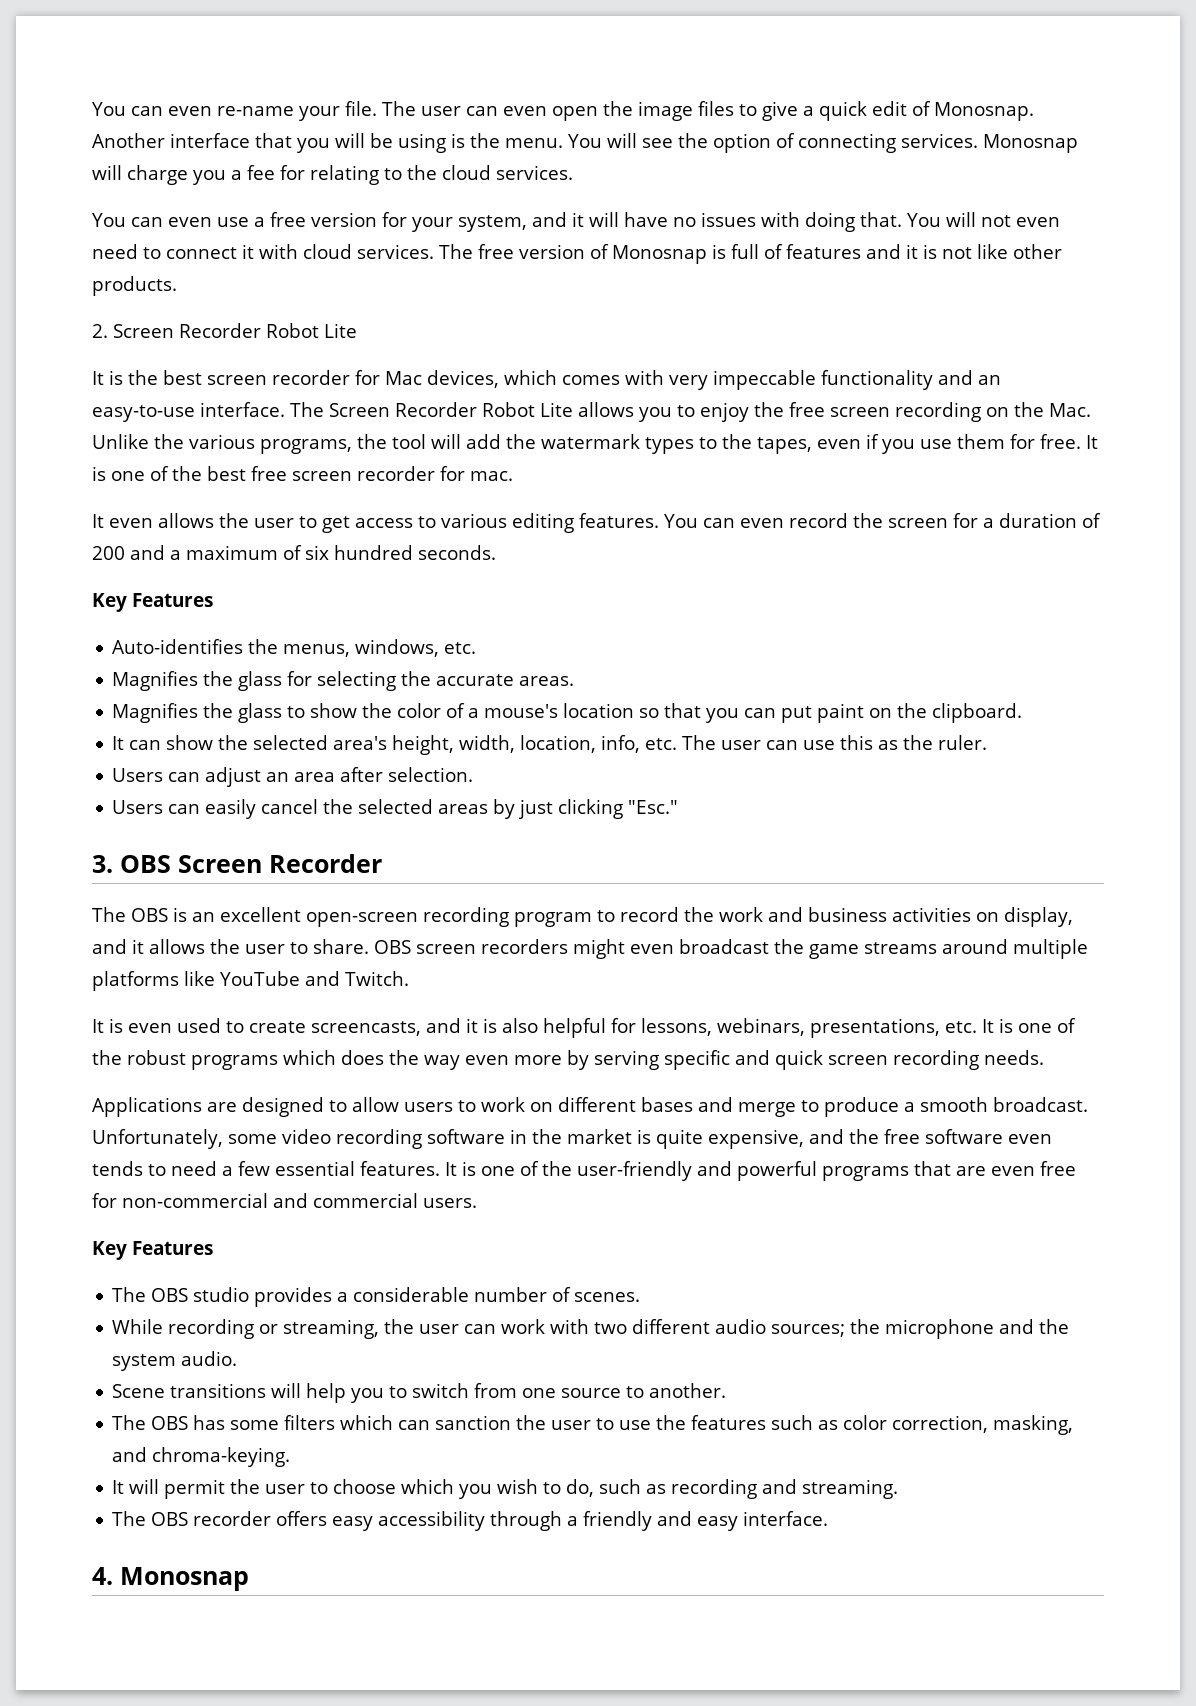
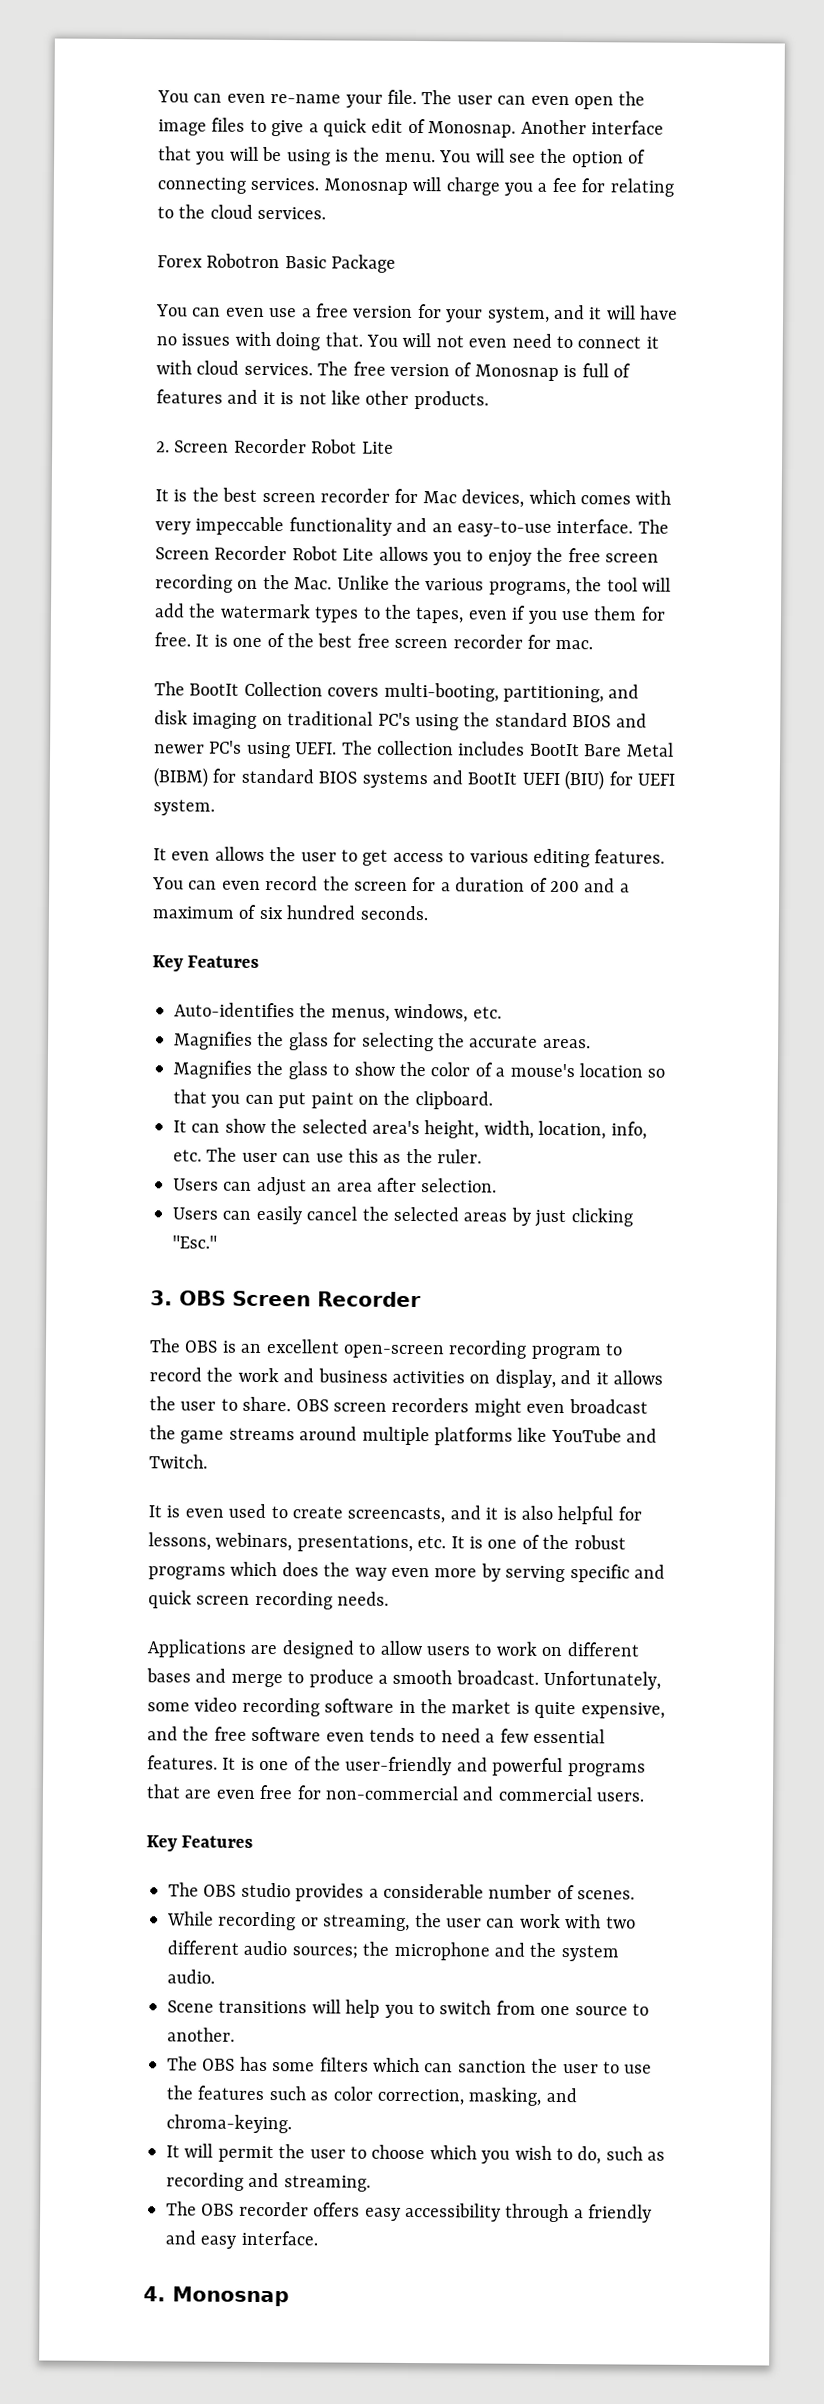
(573, 172) none -> [157,253,397,273] // Forex Robotron Basic Package
(513, 476) none -> [154,681,640,703] [154,710,647,731] [154,740,674,759] [153,767,675,791] [153,799,215,816] // The BootIt Collection covers multi-booting, partitioning, and disk imaging on traditional PC's using the standard BIOS and newer PC's using UEFI. The collection includes BootIt Bare Metal (BIBM) for standard BIOS systems and BootIt UEFI (BIU) for UEFI system.

